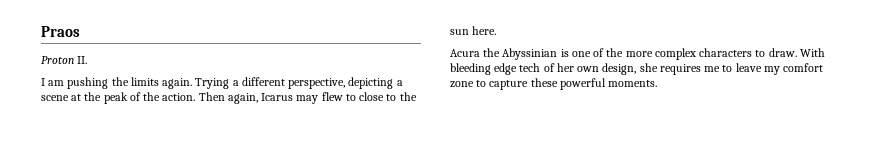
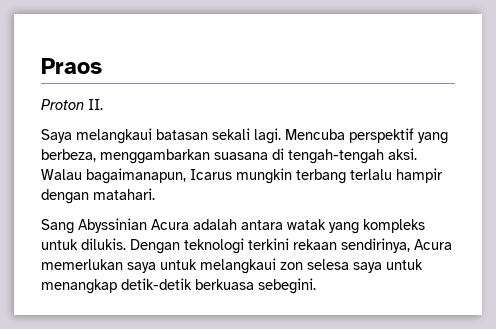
[41,77,403,89] [41,92,417,104] [450,26,497,35] [450,48,825,60] [450,63,824,75] [450,78,658,90] I am pushing the limits again. Trying a different perspective, depicting a scene at the peak of the action. Then again, Icarus may flew to close to the sun here. // Acura the Abyssinian is one of the more complex characters to draw. With bleeding edge tech of her own design, she requires me to leave my comfort zone to capture these powerful moments. -> [41,128,448,144] [41,148,417,164] [41,168,443,184] [41,188,155,204] [41,218,425,234] [41,238,452,254] [41,258,423,274] [41,278,316,294] Saya melangkaui batasan sekali lagi. Mencuba perspektif yang berbeza, menggambarkan suasana di tengah-tengah aksi. Walau bagaimanapun, Icarus mungkin terbang terlalu hampir dengan matahari. // Sang Abyssinian Acura adalah antara watak yang kompleks untuk dilukis. Dengan teknologi terkini rekaan sendirinya, Acura memerlukan saya untuk melangkaui zon selesa saya untuk menangkap detik-detik berkuasa sebegini.

